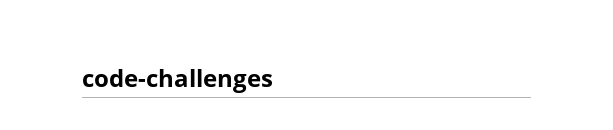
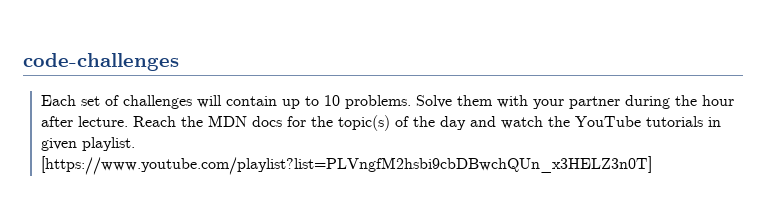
(273, 81) none -> [40,95,734,109] [40,115,721,131] [40,137,135,151] [40,156,652,175] // Each set of challenges will contain up to 10 problems. Solve them with your partner during the hour after lecture. Reach the MDN docs for the topic(s) of the day and watch the YouTube tutorials in given playlist. [https://www.youtube.com/playlist?list=PLVngfM2hsbi9cbDBwchQUn_x3HELZ3n0T]

